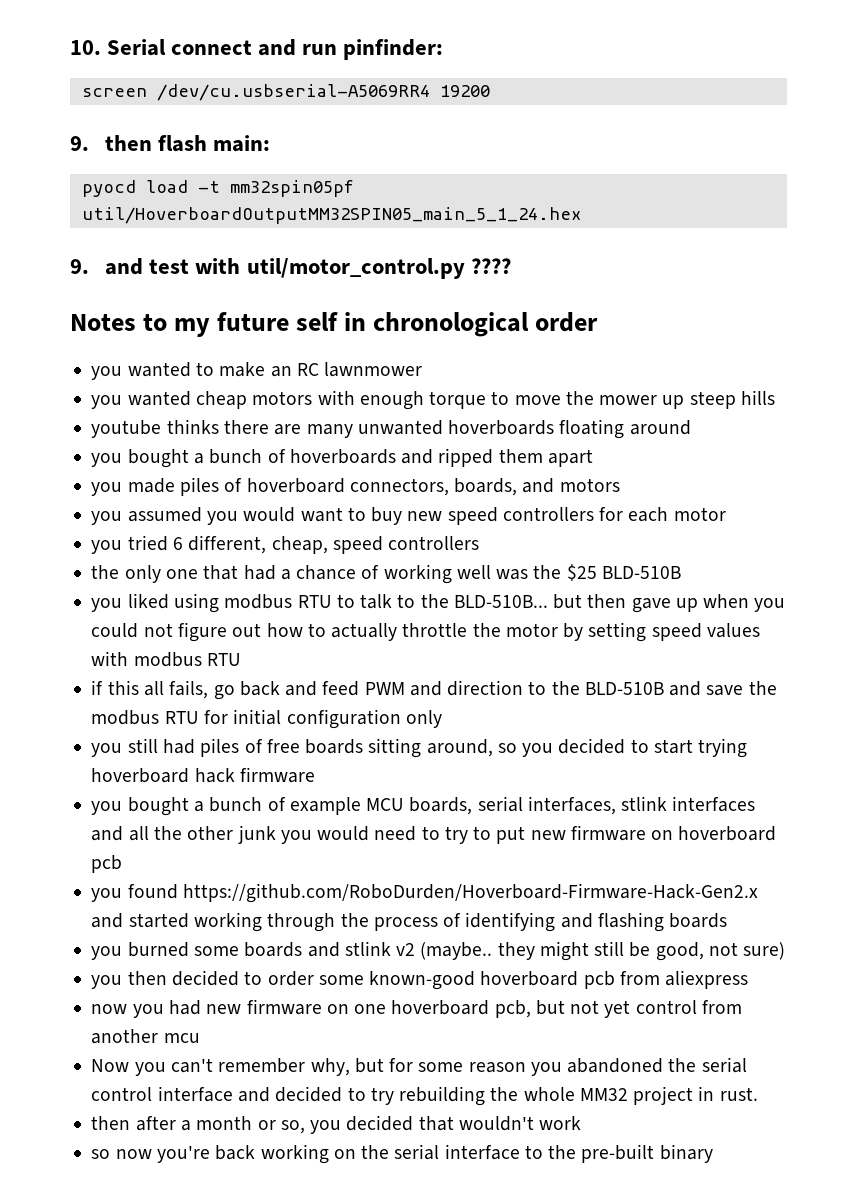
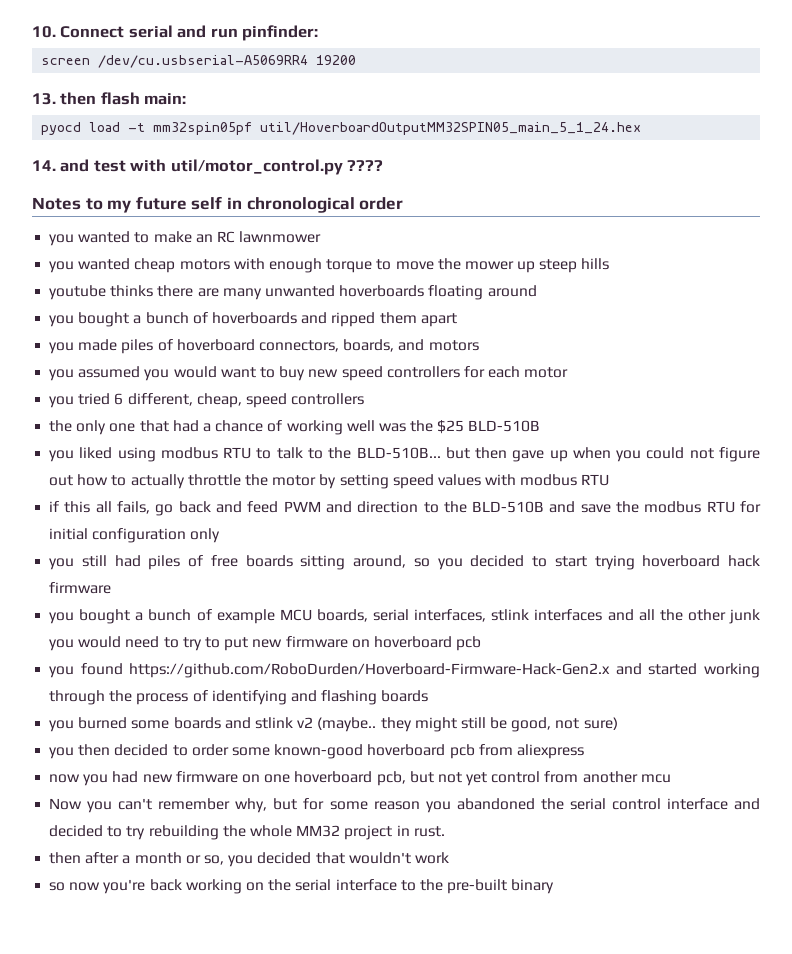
[107,39,253,56] Serial connect -> [60,25,173,38] Connect serial
[70,136,89,151] 9. -> [32,93,56,105] 13.
[70,259,89,274] 9. -> [32,160,56,171] 14.

